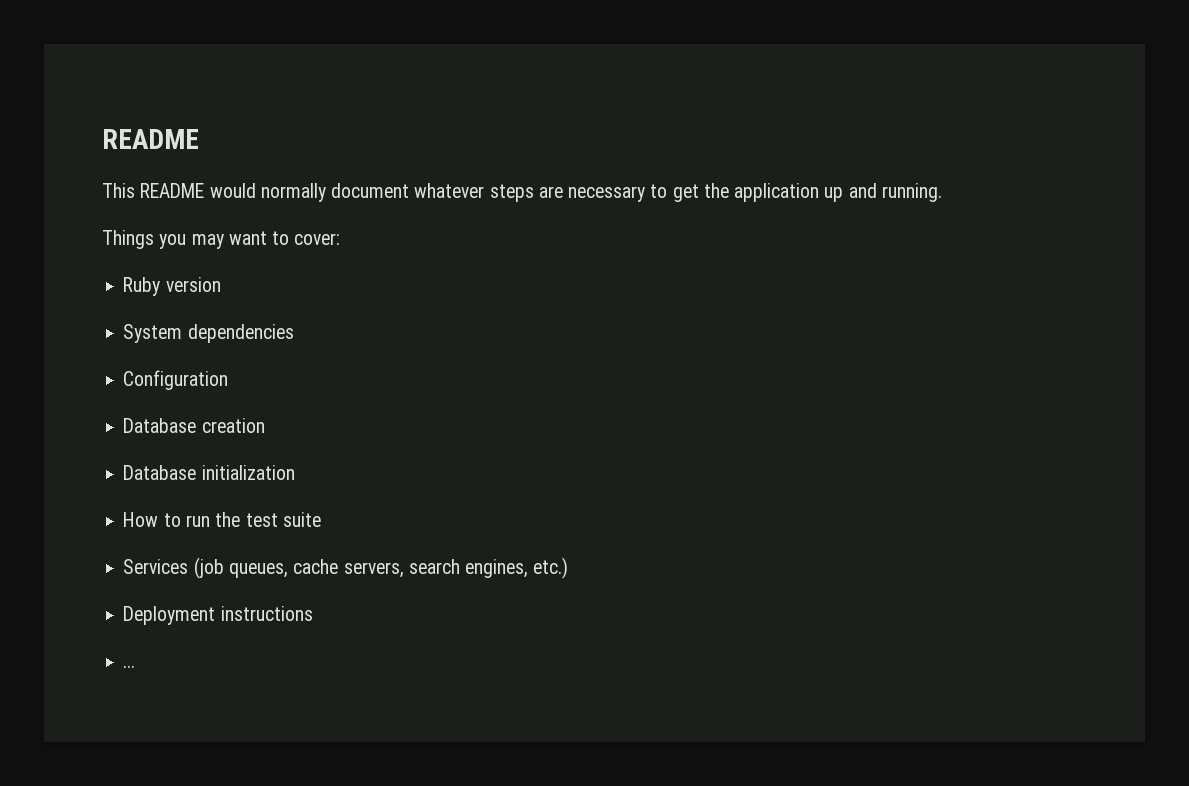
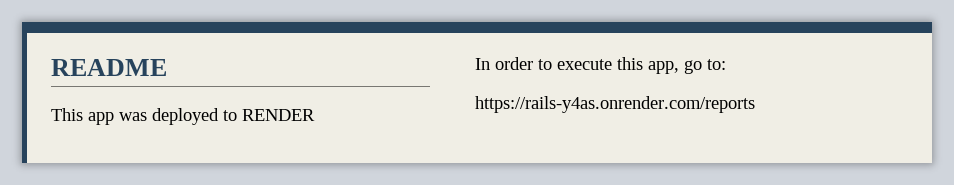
[140,183,942,202] [102,230,341,249] [123,277,221,296] [123,324,294,343] [123,370,229,390] [123,418,265,433] [123,465,295,480] [123,512,321,527] [123,557,569,579] [123,606,313,625] [123,665,136,668] README would normally document whatever steps are necessary to get the application up and running. // Things you may want to cover: // Ruby version // System dependencies // Configuration // Database creation // Database initialization // How to run the test suite // Services (job queues, cache servers, search engines, etc.) // Deployment instructions // ... -> [88,108,315,125] [475,57,726,74] [475,96,755,113] app was deployed to RENDER // In order to execute this app, go to: // https://rails-y4as.onrender.com/reports

